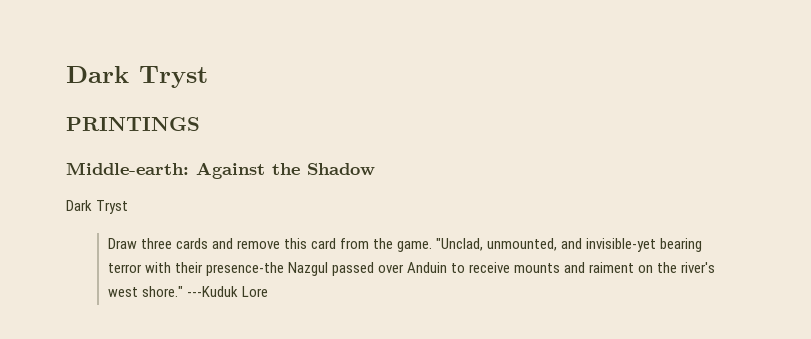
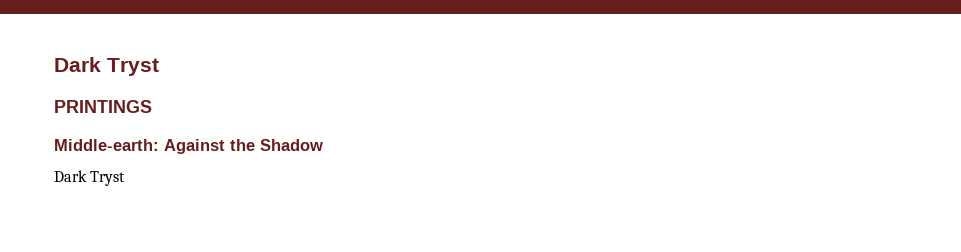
[107,238,703,252] [107,262,716,276] [107,286,268,297] // Draw three cards and remove this card from the game. "Unclad, unmounted, and invisible-yet bearing terror with their presence-the Nazgul passed over Anduin to receive mounts and raiment on the river's west shore." ---Kuduk Lore -> (126, 178) none

